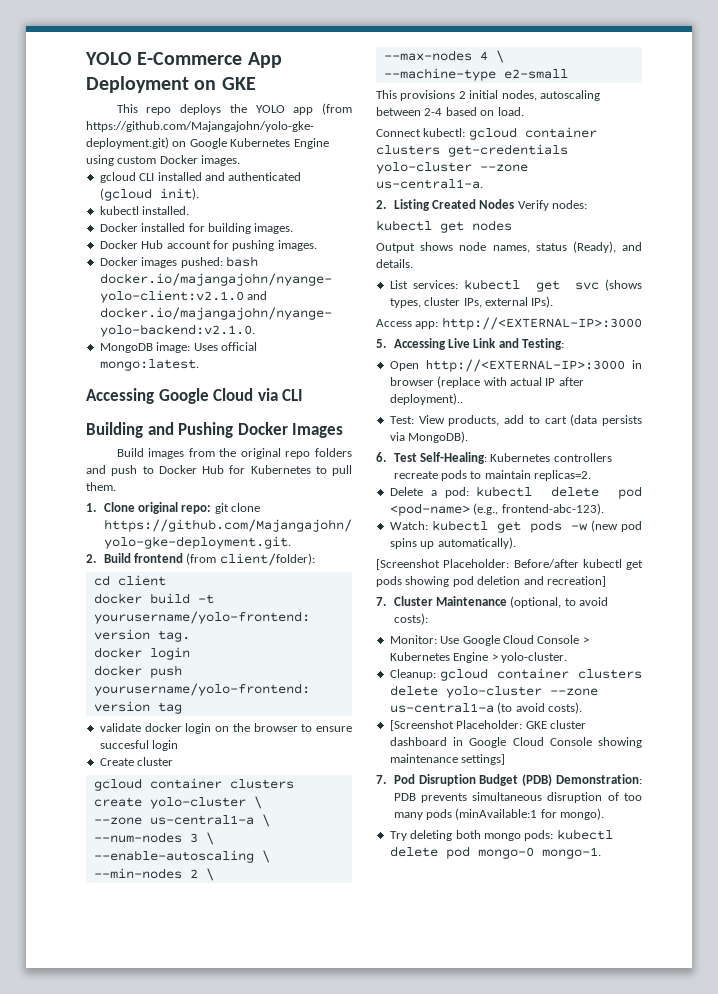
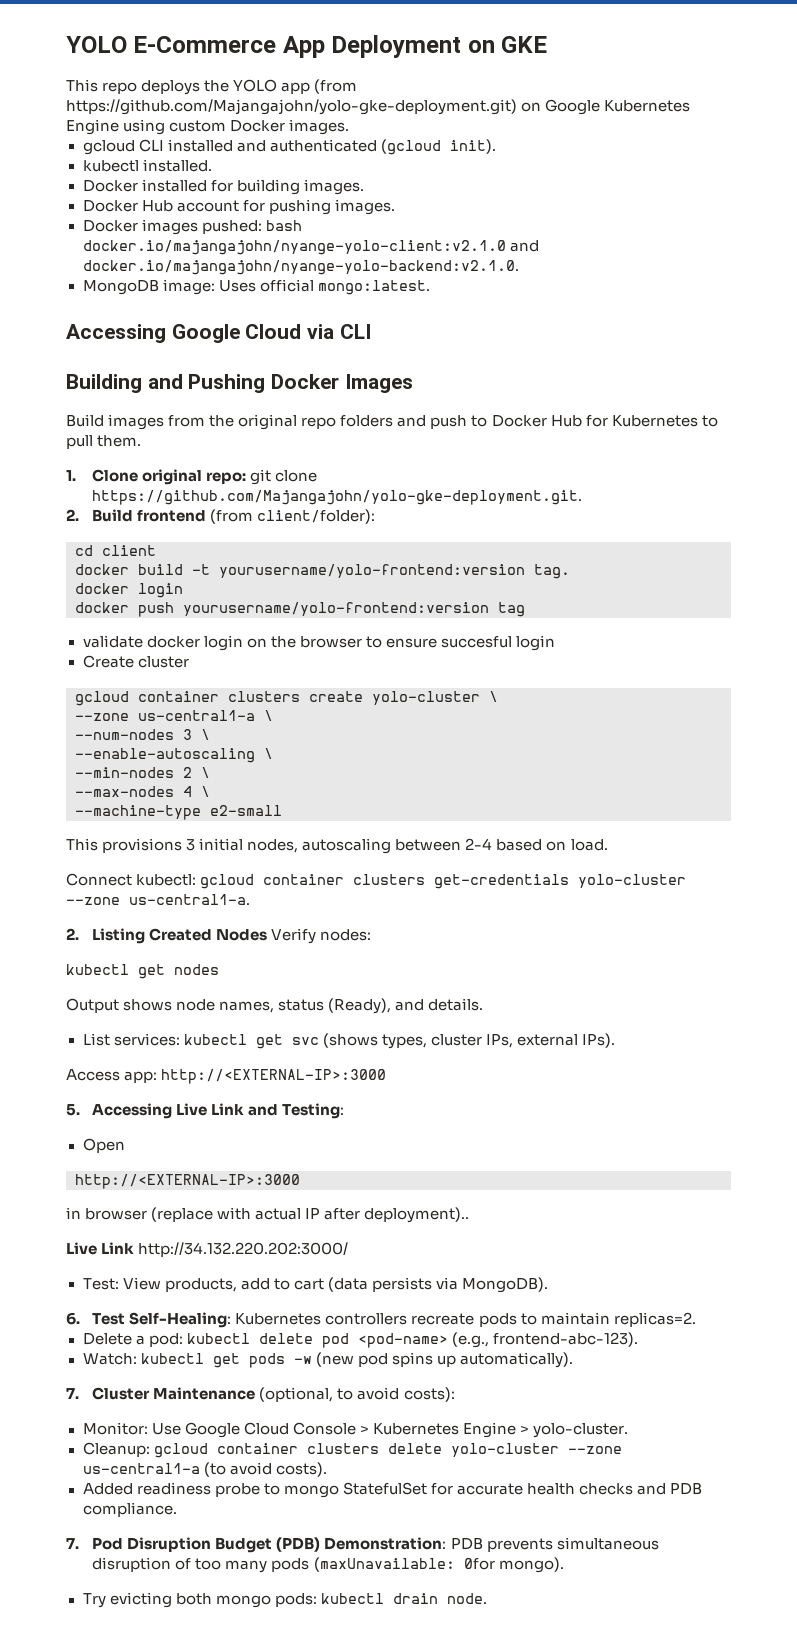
[458,91,466,99] 2 -> [186,839,196,851] 3
[425,359,625,372] http://<EXTERNAL-IP>:3000 -> [75,1174,300,1189] // http://<EXTERNAL-IP>:3000 //
(463, 399) none -> [66,1242,349,1257] // Live Link http://34.132.220.202:3000/
[376,559,643,570] [376,576,606,587] // [Screenshot Placeholder: Before/after kubectl get pods showing pod deletion and recreation] -> (573, 1360) none
[389,720,586,731] [389,737,642,748] [389,754,506,765] [Screenshot Placeholder: GKE cluster dashboard in Google Cloud Console showing maintenance settings] -> [82,1482,703,1498] [82,1502,177,1517] Added readiness probe to mongo StatefulSet for accurate health checks and PDB compliance.
[455,808,557,820] (minAvailable:1 for -> [313,1557,495,1572] (maxUnavailable: 0for
[410,830,453,841] deleting -> [109,1592,172,1608] evicting
[389,846,601,859] delete pod mongo-0 mongo-1. -> [392,1593,487,1604] drain node.

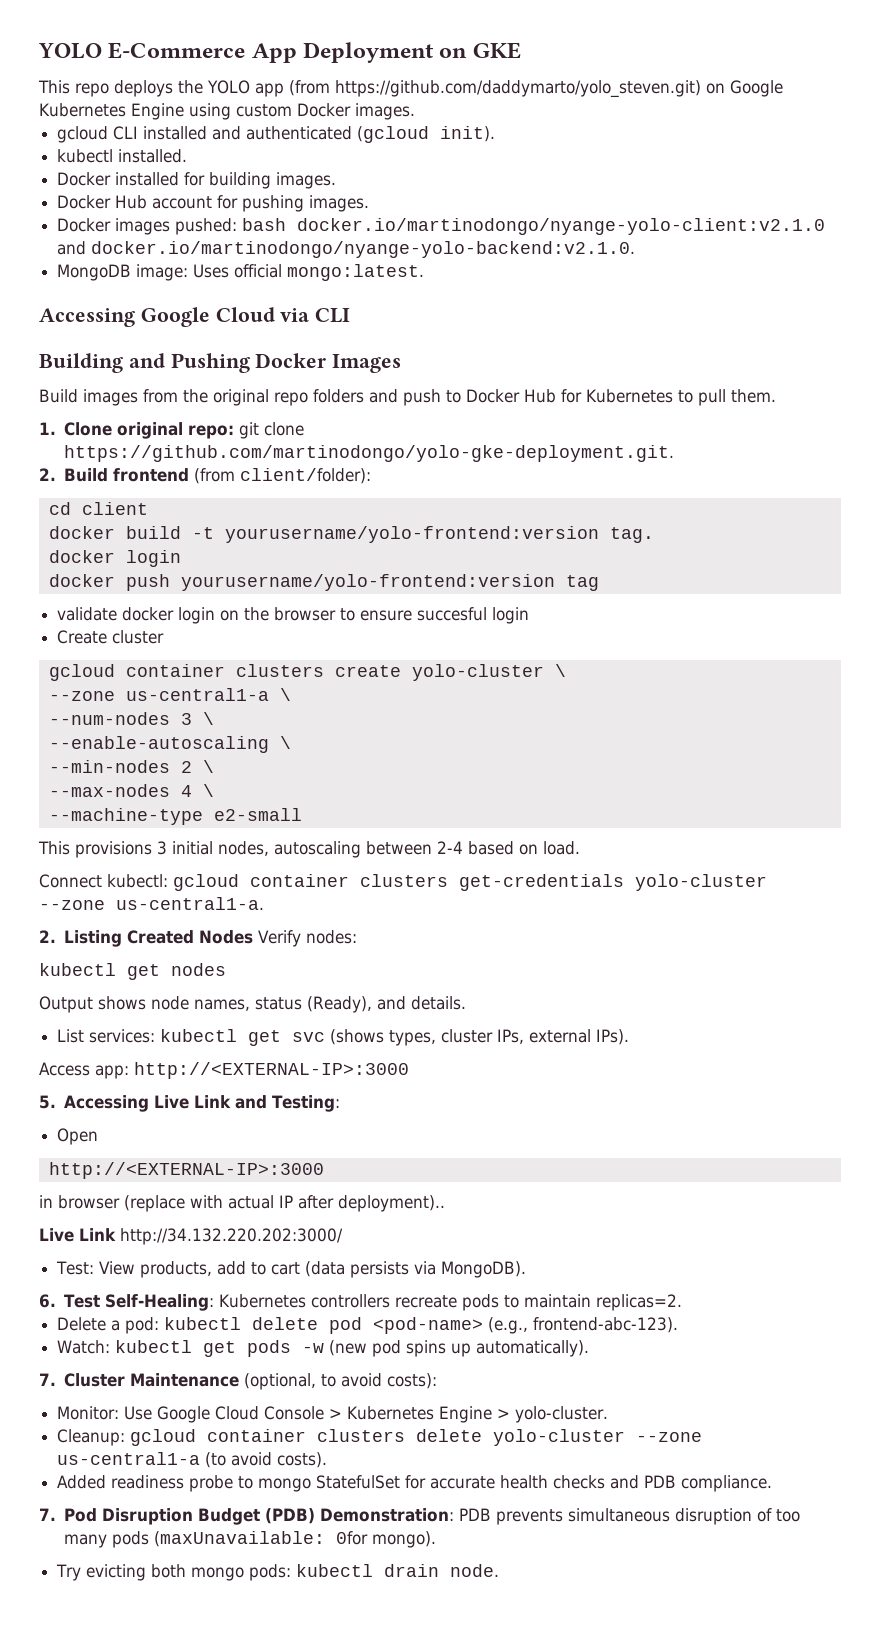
[66,99,517,115] https://github.com/Majangajohn/yolo-gke-deployment.git) -> [334,80,701,98] https://github.com/daddymarto/yolo_steven.git)
[82,240,539,255] [82,260,519,275] docker.io/majangajohn/nyange-yolo-client:v2.1.0 and docker.io/majangajohn/nyange-yolo-backend:v2.1.0. -> [297,218,826,235] [57,241,636,258] docker.io/martinodongo/nyange-yolo-client:v2.1.0 and docker.io/martinodongo/nyange-yolo-backend:v2.1.0.
[92,490,583,505] https://github.com/Majangajohn/yolo-gke-deployment.git. -> [64,445,675,462] https://github.com/martinodongo/yolo-gke-deployment.git.

